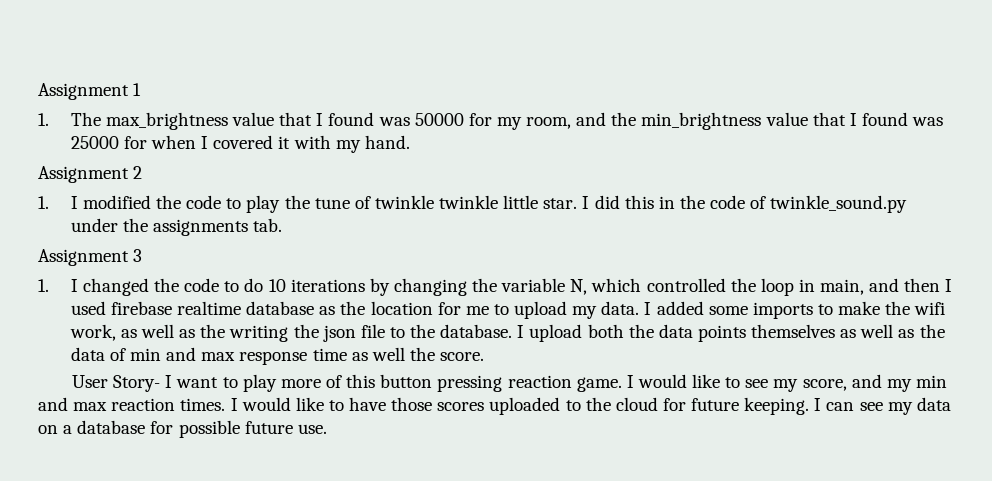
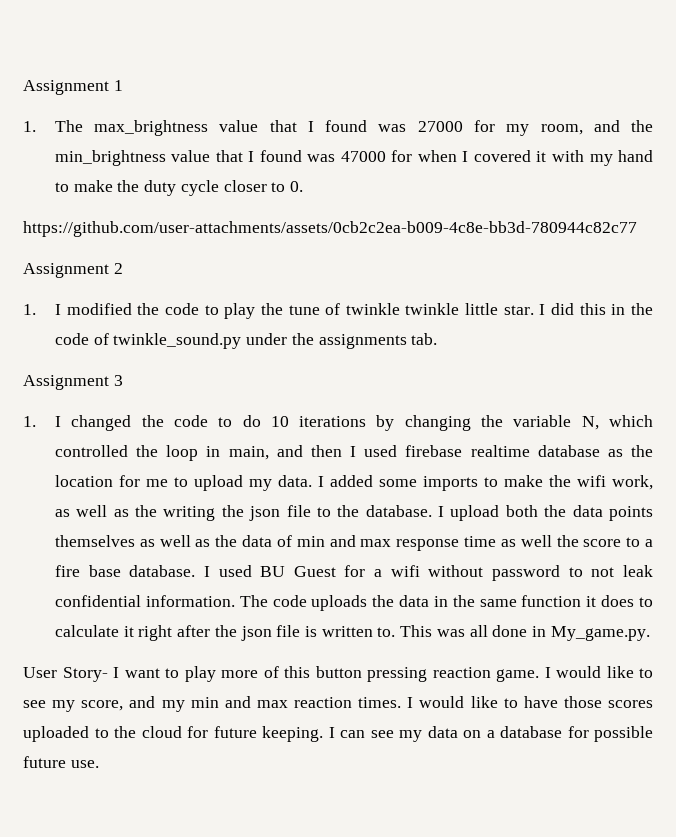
[414,113,464,126] 50000 -> [417,121,463,132] 27000
[70,136,119,149] 25000 -> [340,151,386,162] 47000
[364,135,410,149] hand. -> [618,150,653,162] [54,180,304,196] [23,221,637,237] hand to make the duty cycle closer to 0. // https://github.com/user-attachments/assets/0cb2c2ea-b009-4c8e-bb3d-780944c82c77
[440,352,485,361] score. -> [583,537,653,547] [54,565,653,581] [54,595,654,611] [54,625,650,641] score to a fire base database. I used BU Guest for a wifi without password to not leak confidential information. The code uploads the data in the same function it does to calculate it right after the json file is written to. This was all done in My_game.py.

